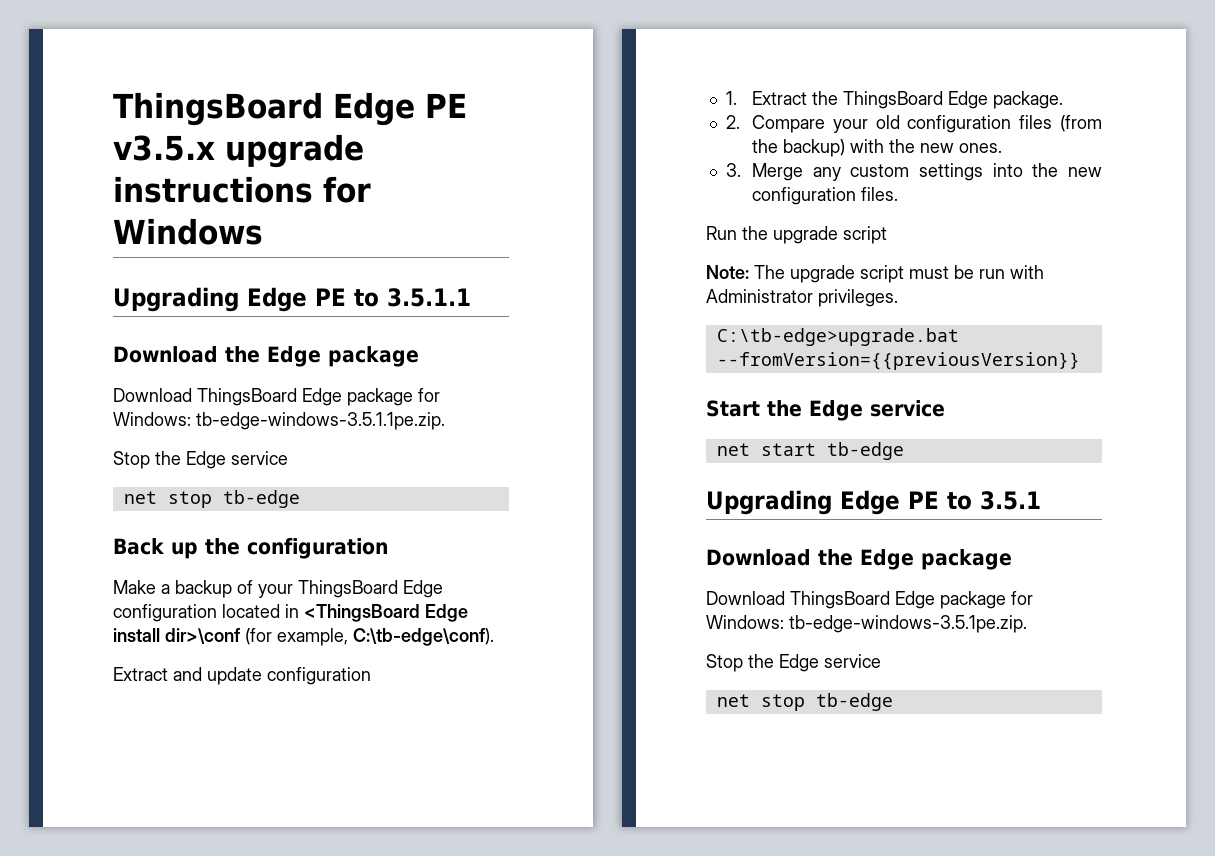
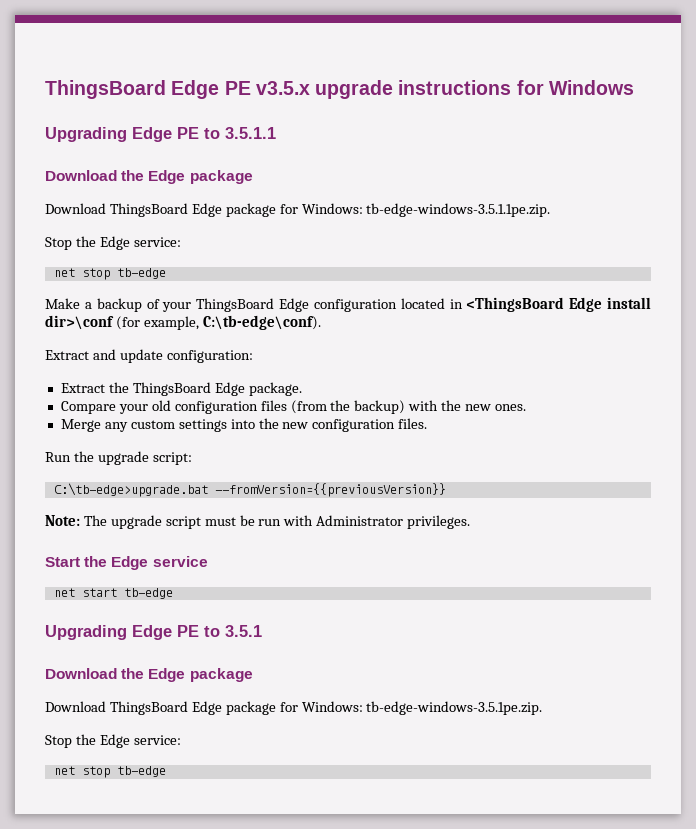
[231,451,288,465] [123,490,300,508] [113,538,388,559] service // net stop tb-edge // Back up the configuration -> [133,237,181,247] [53,268,166,280] service: // net stop tb-edge
[267,667,371,685] [725,91,737,105] configuration // 1. -> [166,350,253,363] configuration: //
[725,115,740,129] 2. -> (302, 389) none
[725,163,741,177] 3. -> (527, 407) none
[843,226,887,244] script -> [152,452,192,465] [53,483,446,497] script: // C:\tb-edge>upgrade.bat --fromVersion={{previousVersion}}
[716,328,959,346] [716,352,1080,370] // C:\tb-edge>upgrade.bat --fromVersion={{previousVersion}} -> (471, 522) none
[824,654,881,668] service -> [133,735,181,745] service:

